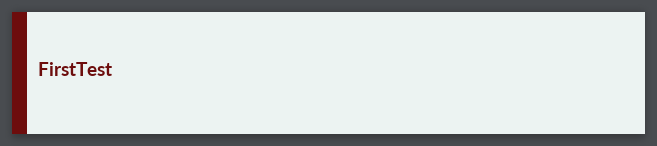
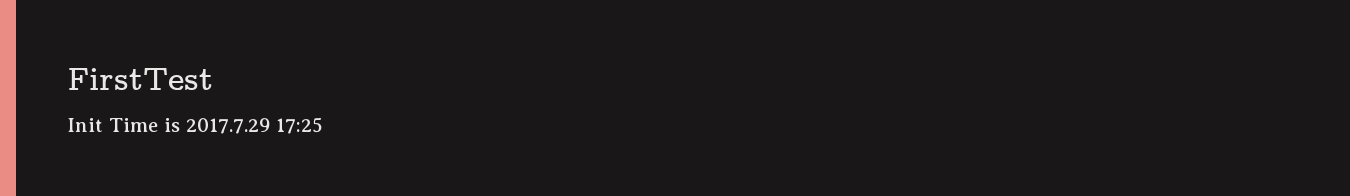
(112, 69) none -> [67,117,324,134] // Init Time is 2017.7.29 17:25

